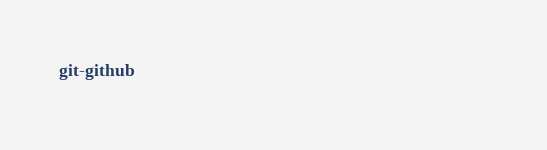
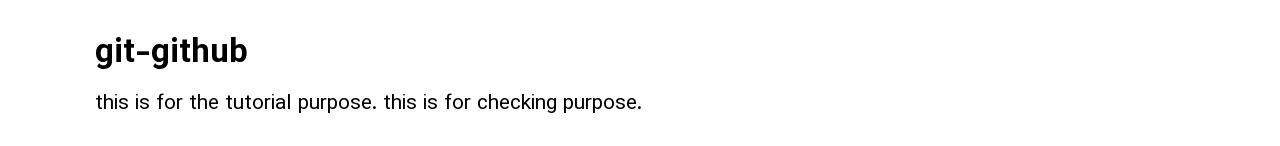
(135, 72) none -> [95,93,642,113] // this is for the tutorial purpose. this is for checking purpose.

